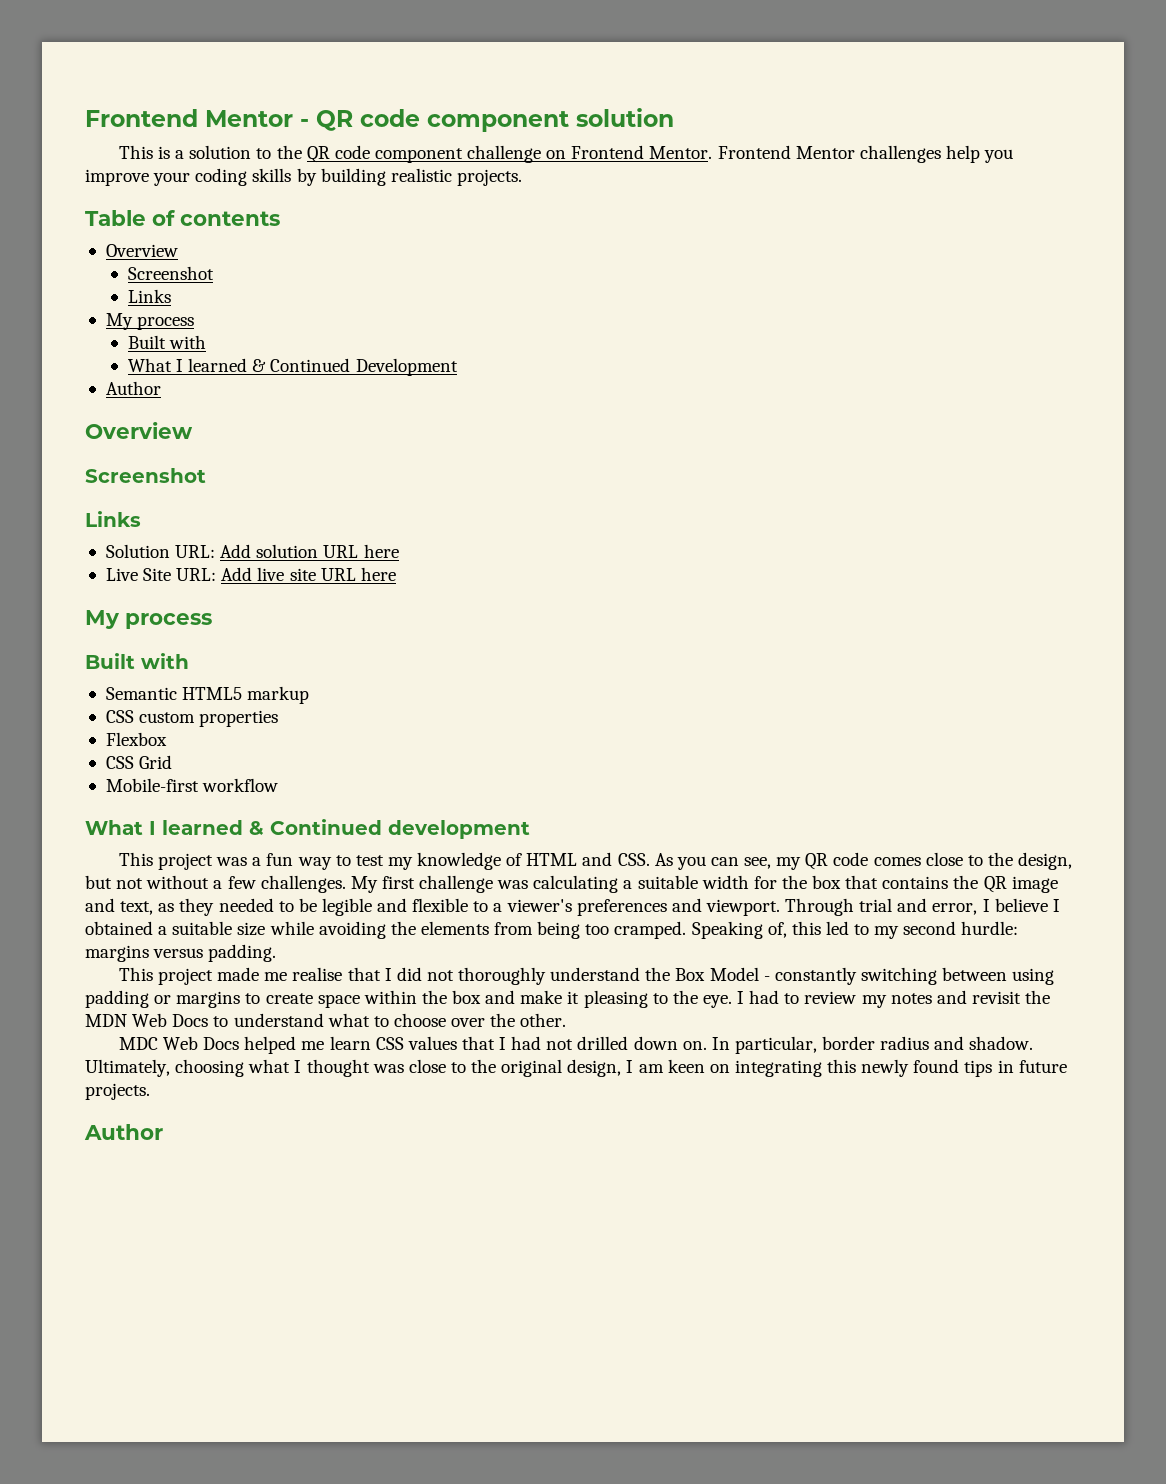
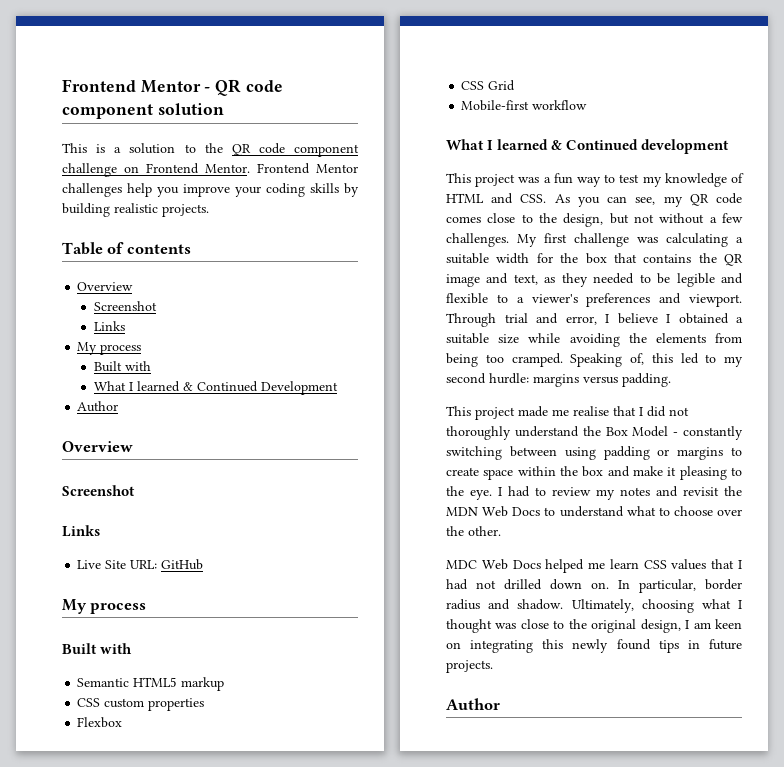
[105,544,399,558] [105,567,396,581] Solution URL: Add solution URL here // Live Site URL: Add live site URL here -> [77,559,204,570] Live Site URL: GitHub

